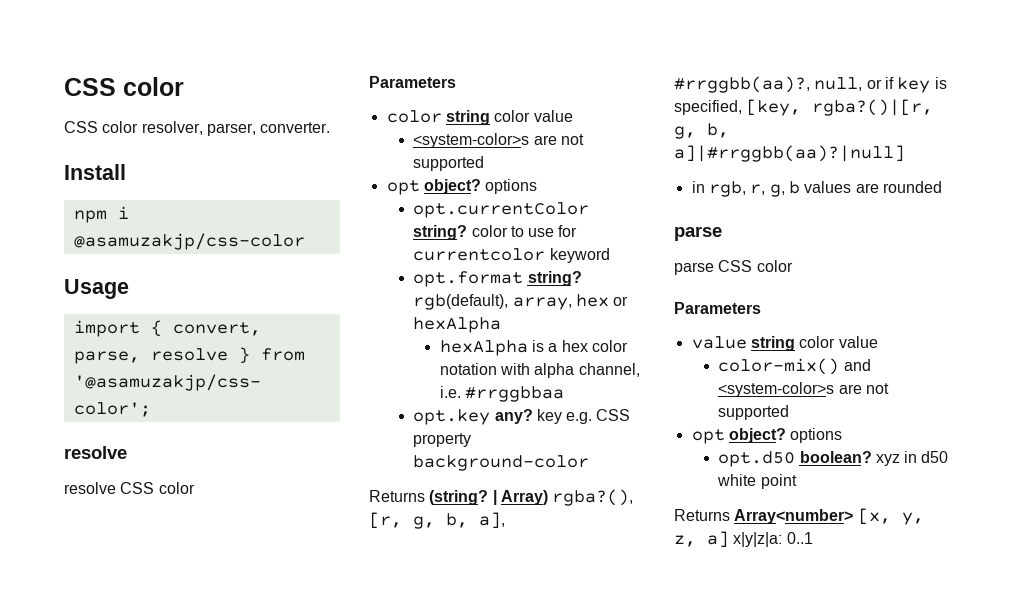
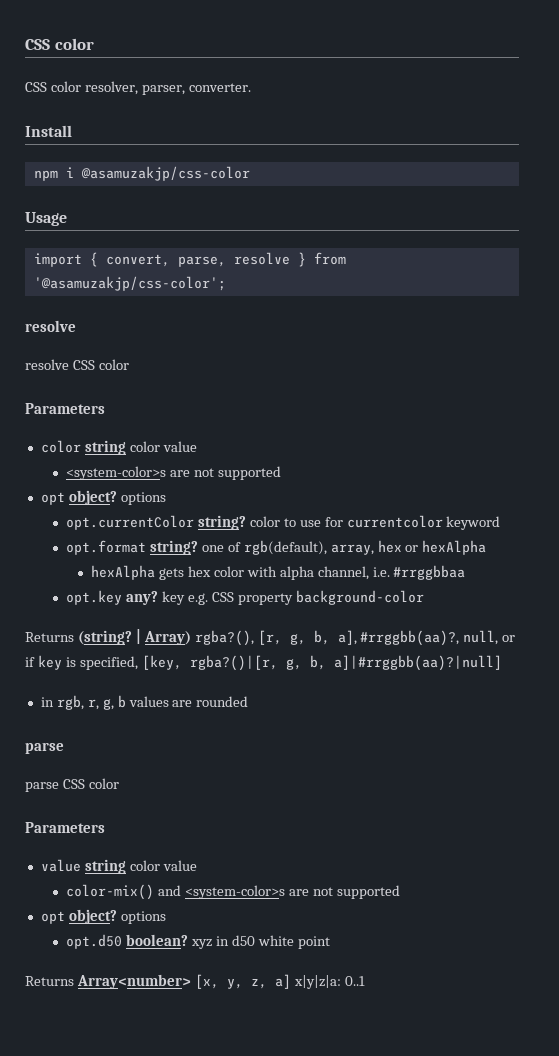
(582, 278) none -> [201,542,241,552] one of
[532,340,558,352] is a -> [159,568,185,580] gets
[439,363,497,375] notation -> (244, 571) none

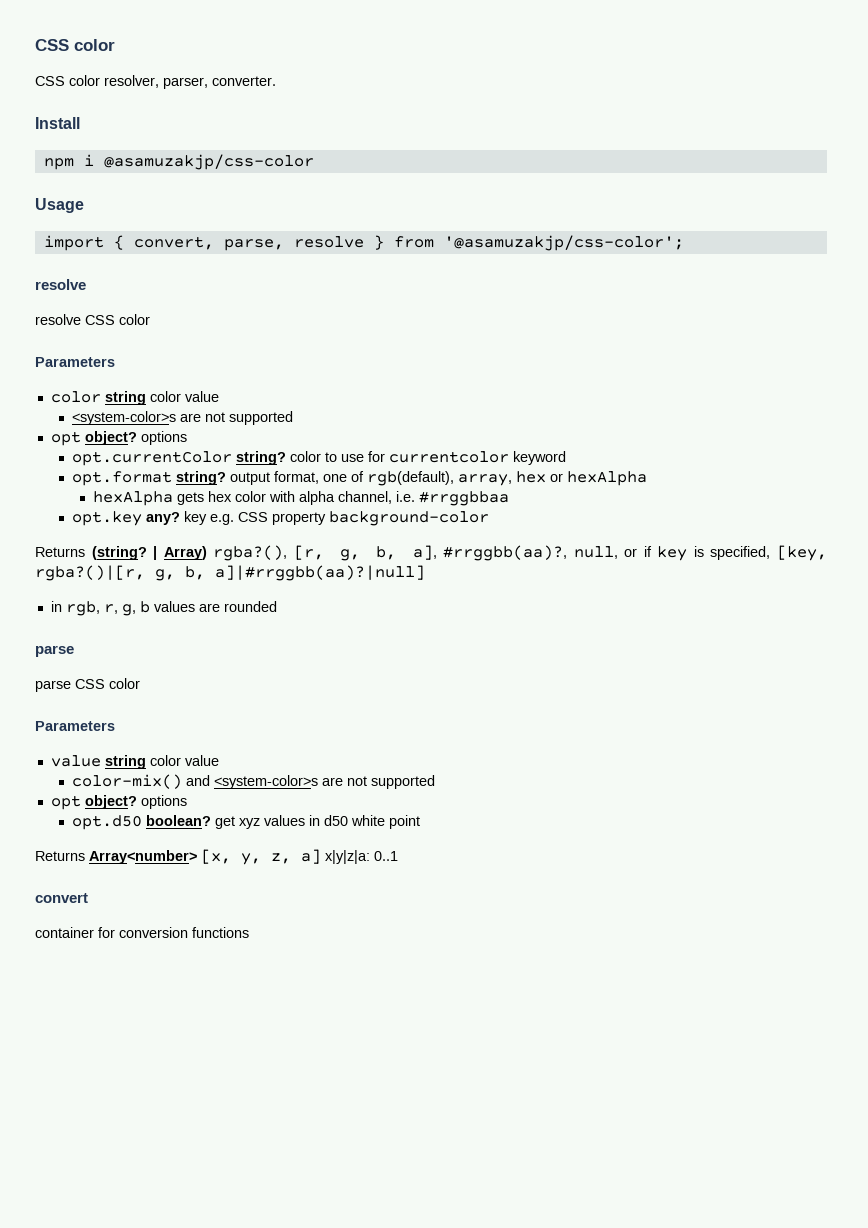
(198, 547) none -> [230,471,320,485] output format,
[190,939,212,949] xyz -> [215,815,306,829] get xyz values
(365, 981) none -> [35,893,88,903] [35,927,249,938] // convert // container for conversion functions

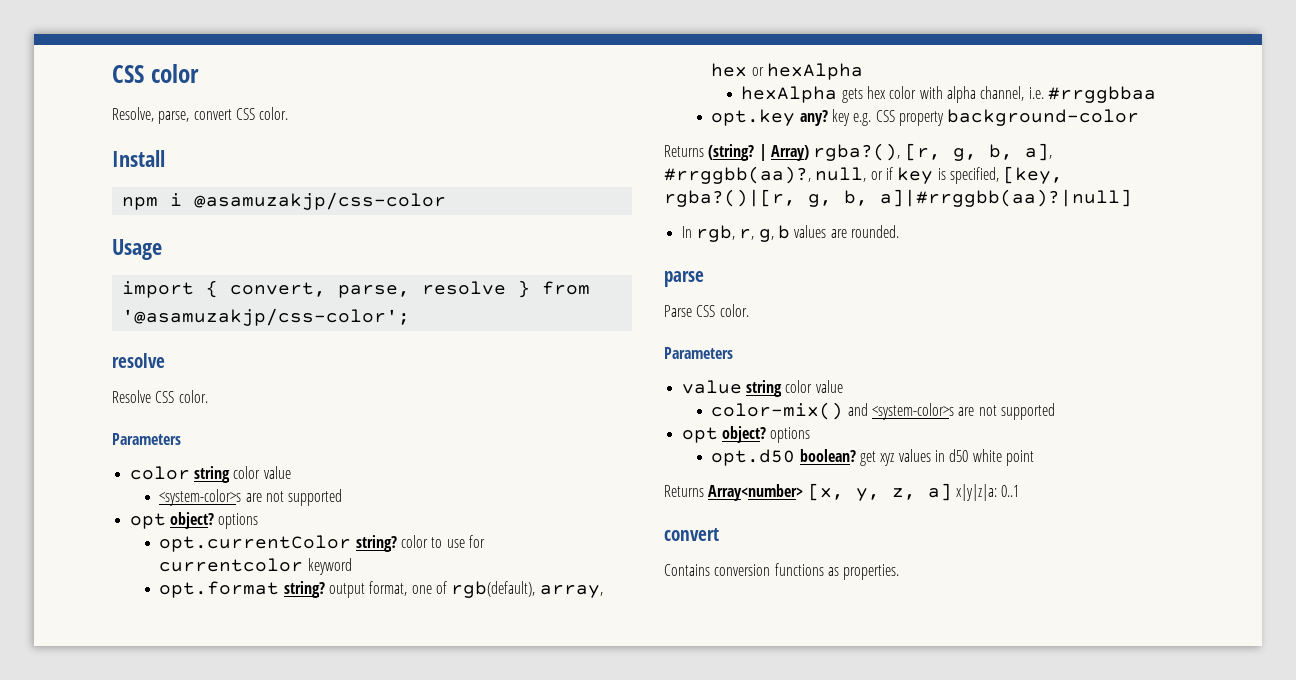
[35,39,115,51] [35,75,276,89] CSS color // CSS color resolver, parser, converter. -> [112,64,199,83] [112,107,289,124] CSS color // Resolve, parse, convert CSS color.
[35,314,150,325] resolve CSS color -> [112,390,208,403] Resolve CSS color.
[50,601,62,612] in -> [681,226,692,238] In
[223,601,277,612] rounded -> [850,225,899,238] rounded.
[35,678,140,692] parse CSS color -> [664,304,749,317] Parse CSS color.
[35,927,249,938] container for conversion functions -> [664,563,900,580] Contains conversion functions as properties.

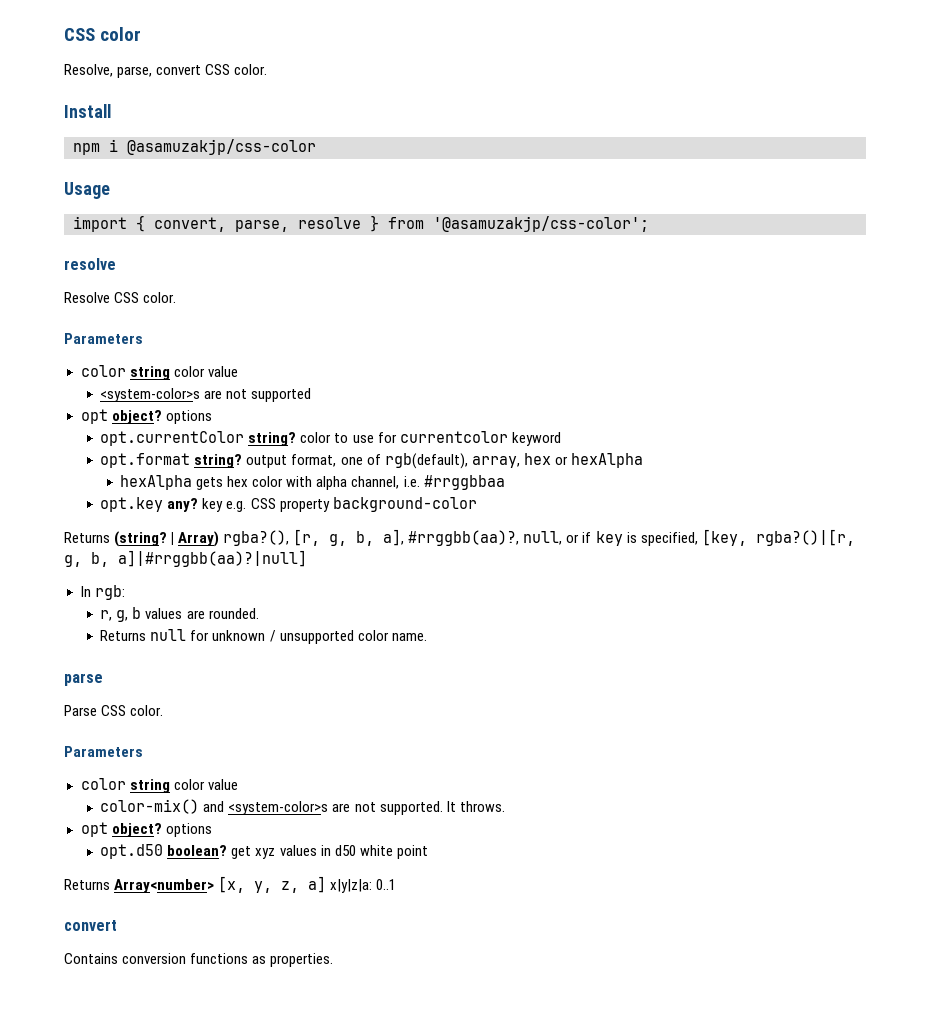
[695,225,735,242] rgb, -> [94,585,125,600] rgb: //
(899, 231) none -> [100,629,427,644] // Returns null for unknown / unsupported color name.
[681,380,742,394] value -> [80,778,126,790] color
[1001,403,1056,420] supported -> [379,801,505,815] supported. It throws.

